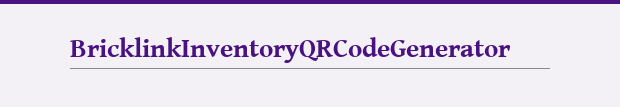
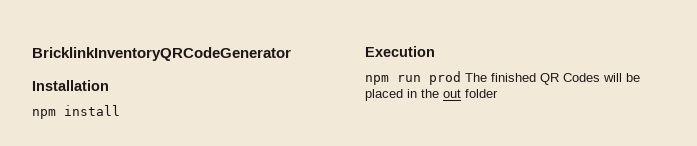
(511, 50) none -> [32,80,109,91] [32,105,120,119] [365,46,435,57] [365,71,640,85] [365,89,498,101] // Installation // npm install // Execution // npm run prod The finished QR Codes will be placed in the out folder

